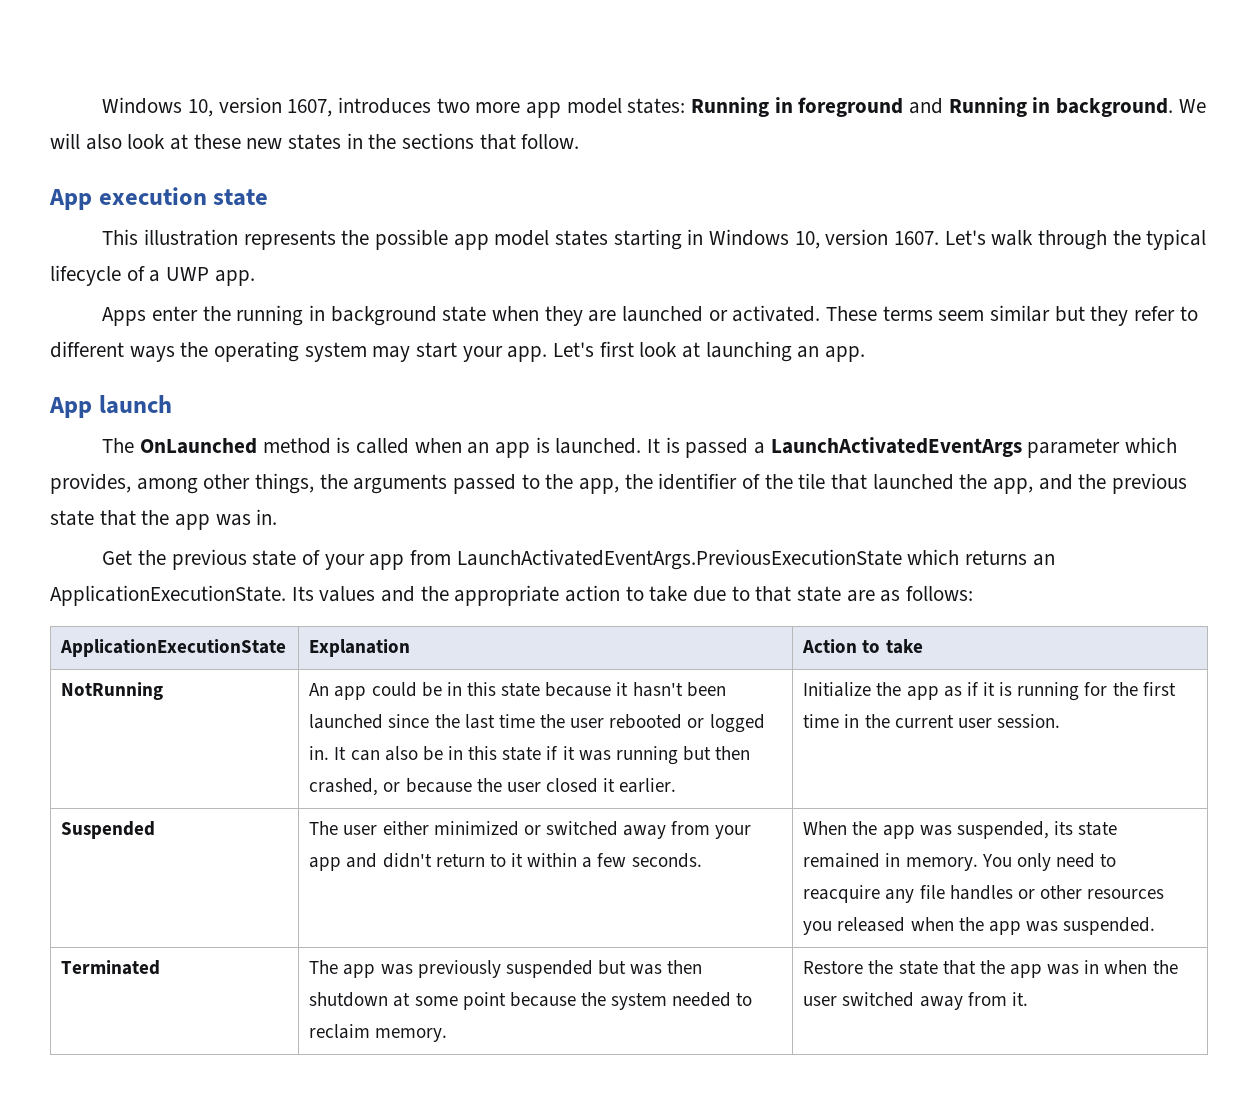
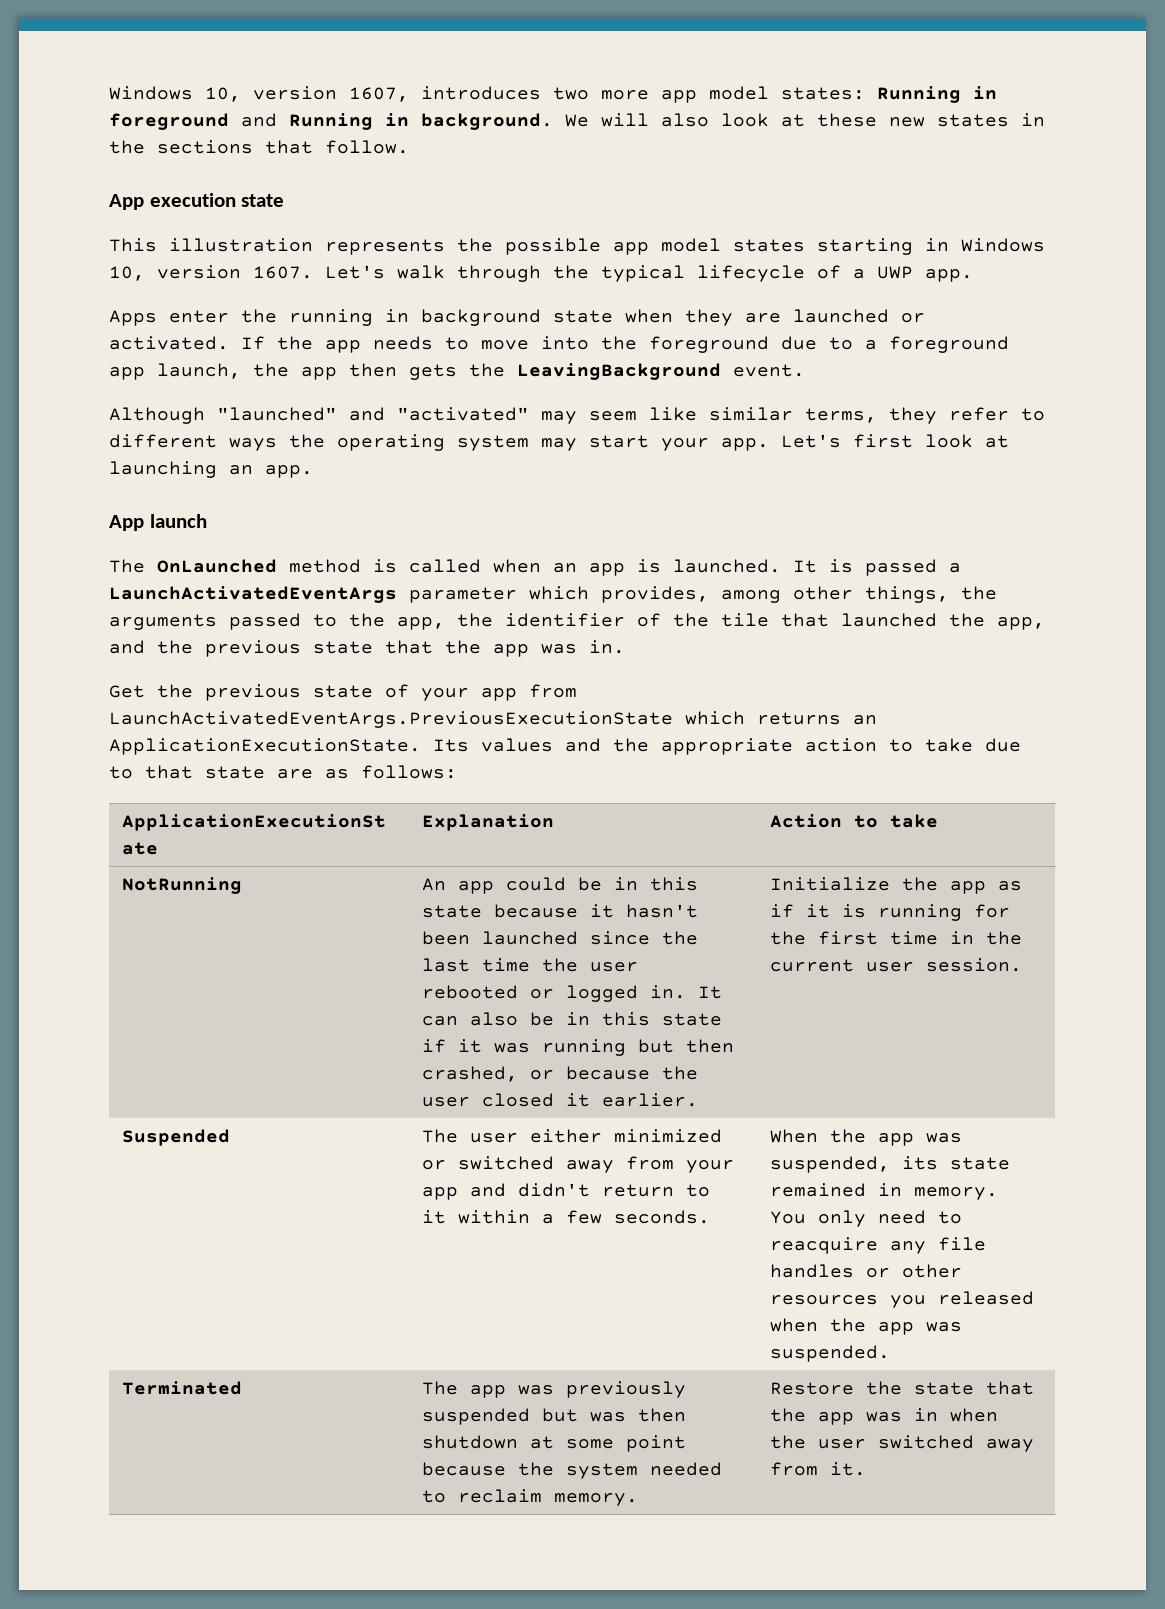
[826,305,1085,322] These terms seem similar but -> [241,336,1009,353] [109,363,805,380] [109,407,877,424] If the app needs to move into the foreground due to a foreground app launch, the app then gets the LeavingBackground event. // Although "launched" and "activated" may seem like similar terms,

